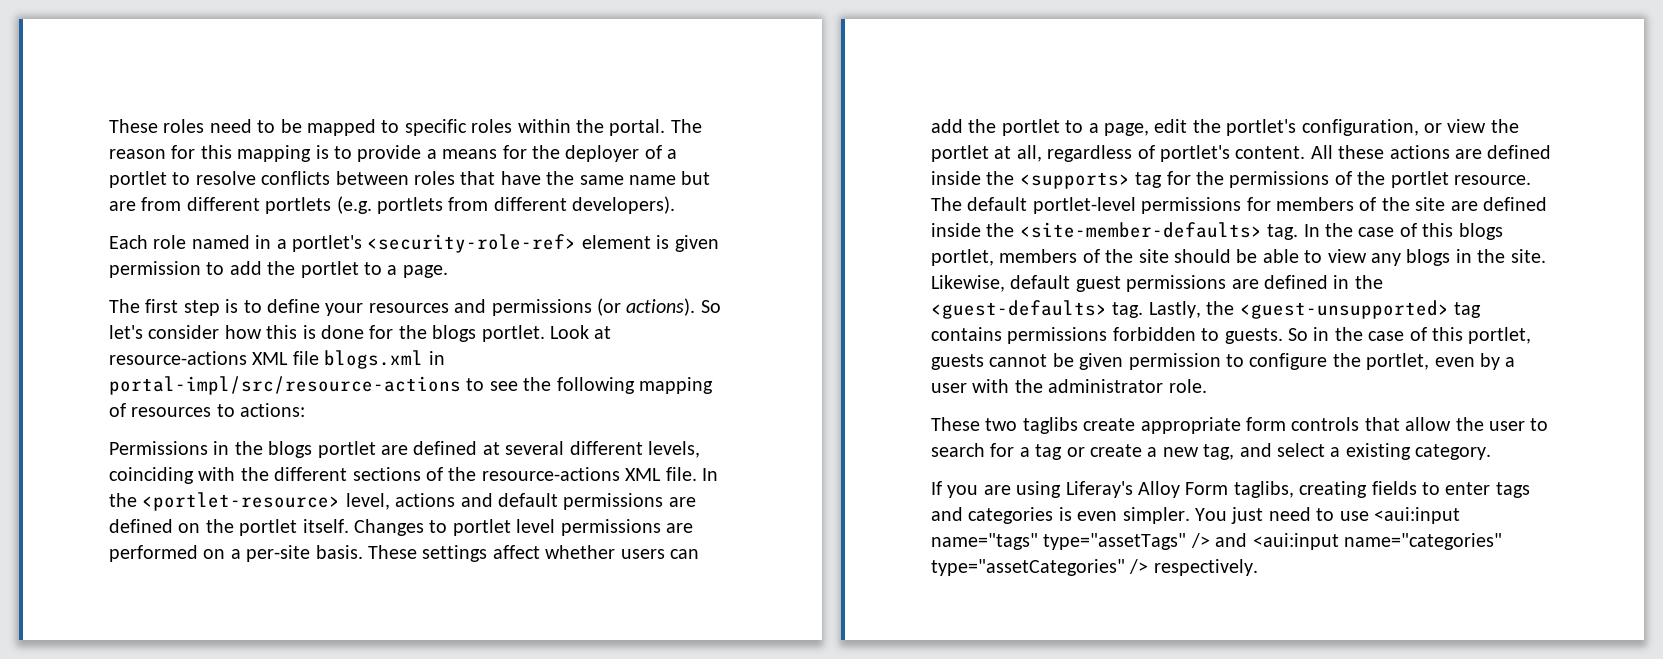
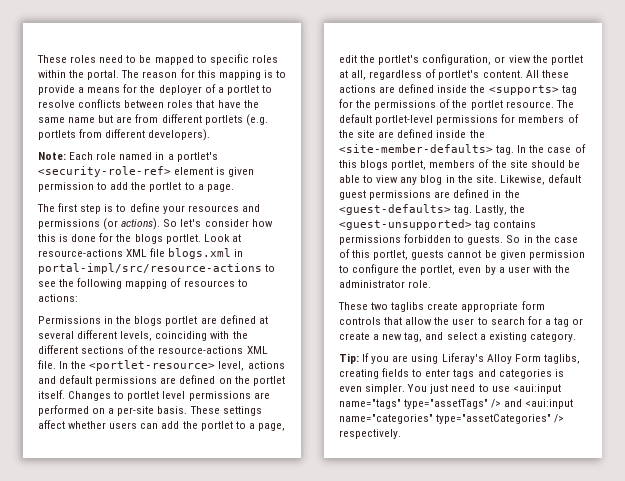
(676, 205) none -> [38,152,66,160] Note:
[1406,249,1451,266] blogs -> [420,175,443,185] blog
(1492, 452) none -> [339,353,359,364] Tip:

